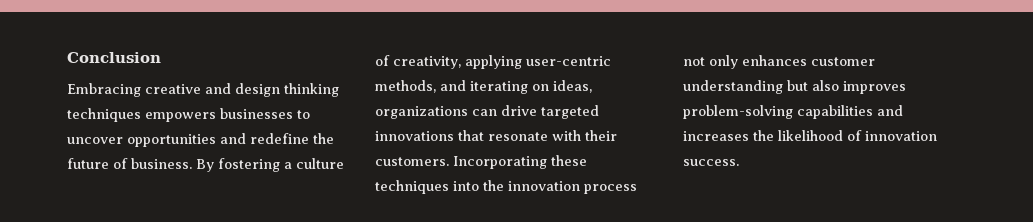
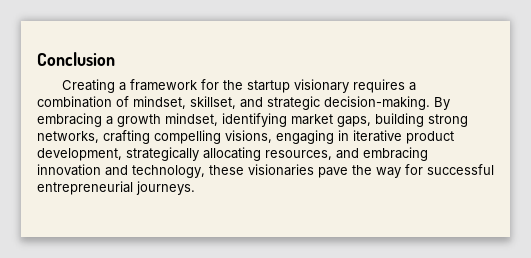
[67,83,339,97] [67,108,310,122] [67,133,334,147] [67,158,344,172] [375,55,611,69] [375,80,592,94] [375,105,599,119] [375,130,617,141] [375,155,587,169] [375,180,637,194] [683,55,875,69] [683,80,906,94] [683,105,903,119] [683,130,937,141] [683,159,739,166] Embracing creative and design thinking techniques empowers businesses to uncover opportunities and redefine the future of business. By fostering a culture of creativity, applying user-centric methods, and iterating on ideas, organizations can drive targeted innovations that resonate with their customers. Incorporating these techniques into the innovation process not only enhances customer understanding but also improves problem-solving capabilities and increases the likelihood of innovation success. -> [61,79,416,93] [37,96,450,110] [37,113,468,127] [37,130,454,144] [37,147,428,161] [37,164,494,178] [37,181,195,195] Creating a framework for the startup visionary requires a combination of mindset, skillset, and strategic decision-making. By embracing a growth mindset, identifying market gaps, building strong networks, crafting compelling visions, engaging in iterative product development, strategically allocating resources, and embracing innovation and technology, these visionaries pave the way for successful entrepreneurial journeys.

